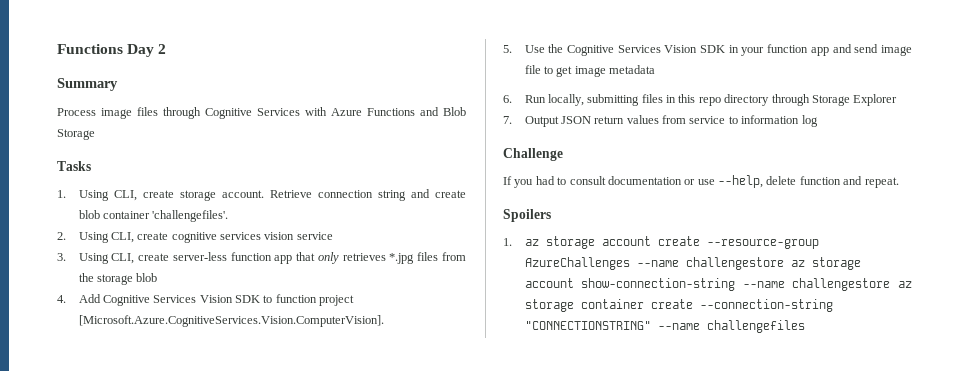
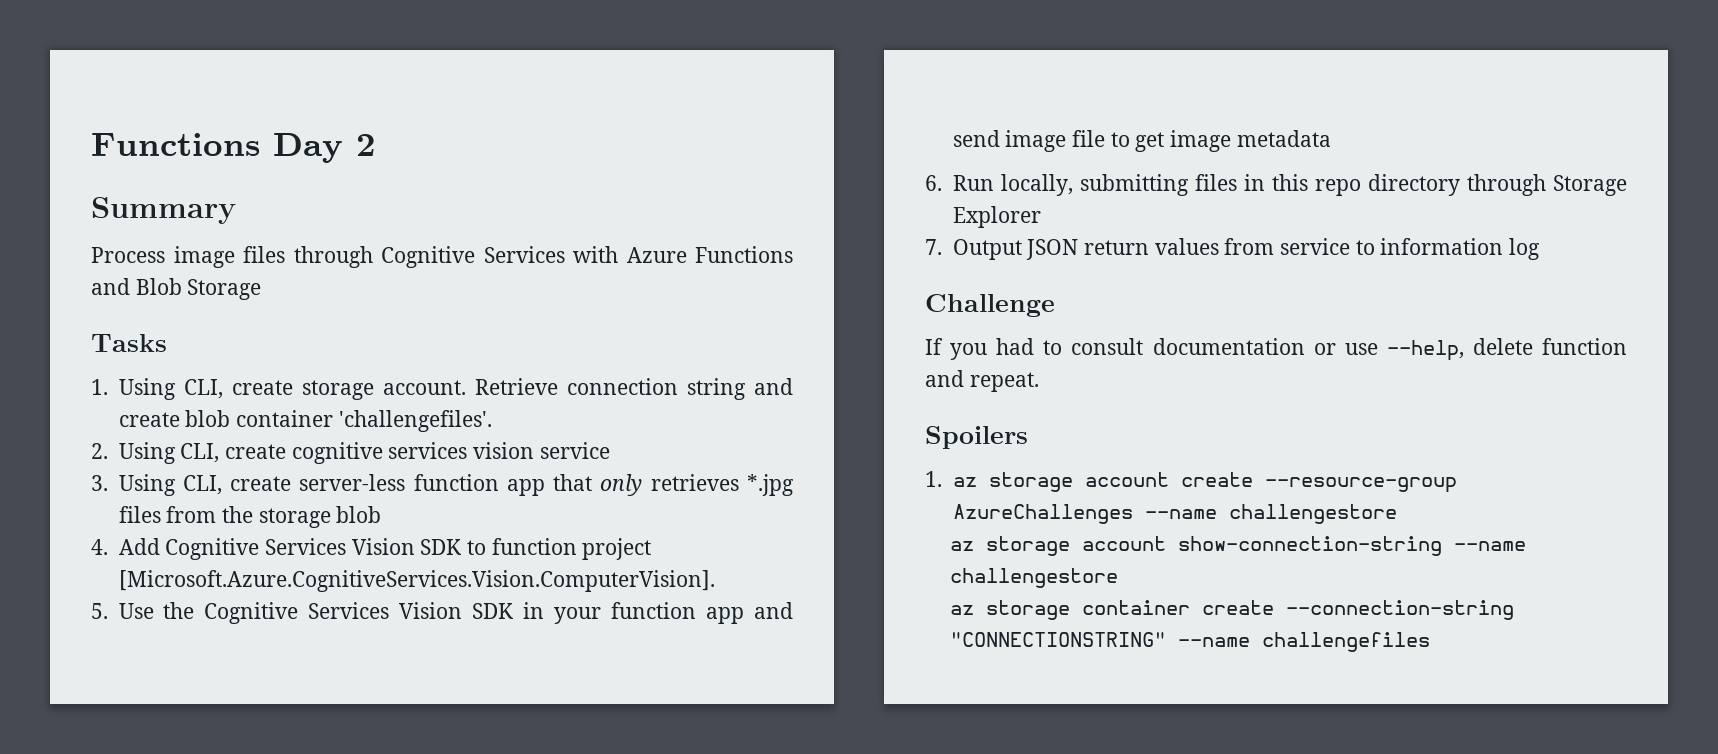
(784, 263) none -> (1397, 514) //
(891, 284) none -> (1119, 578) //

